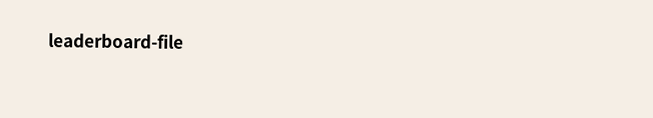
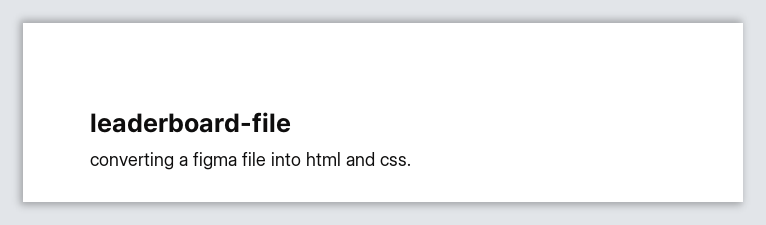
(184, 41) none -> [90,152,411,170] // converting a figma file into html and css.

